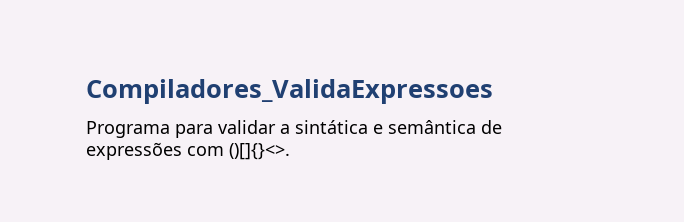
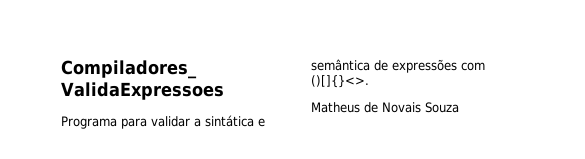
(290, 151) none -> [311,102,459,113] // Matheus de Novais Souza

